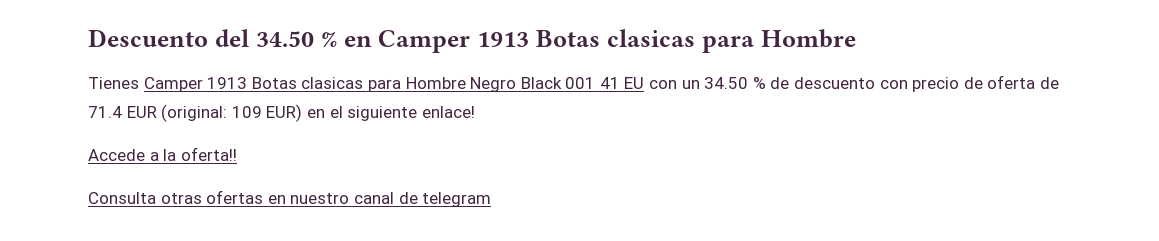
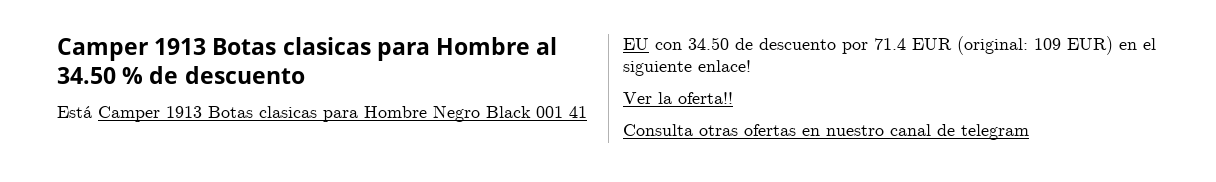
[88,29,856,53] [88,77,139,89] Descuento del 34.50 % en Camper 1913 Botas clasicas para Hombre // Tienes -> [57,37,558,61] [57,66,305,84] [57,106,92,118] Camper 1913 Botas clasicas para Hombre al 34.50 % de descuento // Está
[681,75,1059,92] un 34.50 % de descuento con precio de oferta de -> [688,37,868,54] 34.50 de descuento por
[88,149,159,161] Accede a -> [623,92,652,104] Ver

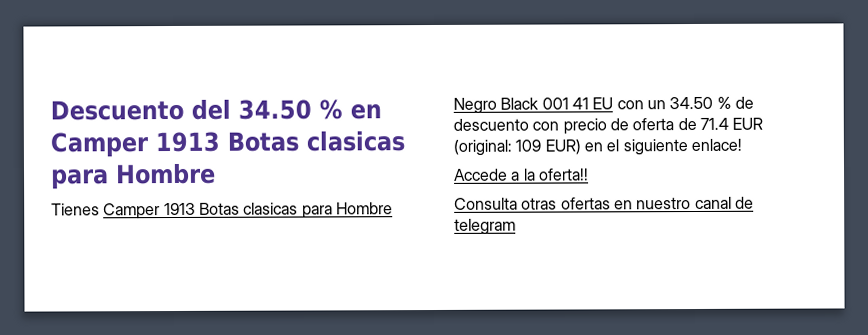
[57,37,558,61] [57,66,305,84] [57,106,92,118] Camper 1913 Botas clasicas para Hombre al 34.50 % de descuento // Está -> [50,99,382,121] [50,131,405,158] [51,163,216,190] [51,203,100,216] Descuento del 34.50 % en Camper 1913 Botas clasicas para Hombre // Tienes
[688,37,868,54] 34.50 de descuento por -> [646,96,754,110] [453,117,697,135] un 34.50 % de descuento con precio de oferta de
[623,92,652,104] Ver -> [454,168,521,181] Accede a

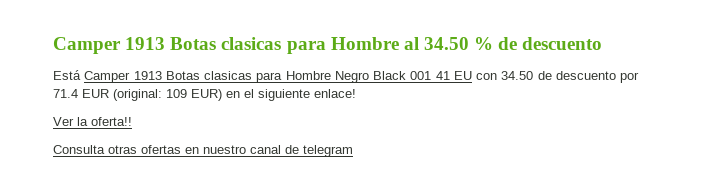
[50,99,382,121] [50,131,405,158] [51,163,216,190] [51,203,100,216] Descuento del 34.50 % en Camper 1913 Botas clasicas para Hombre // Tienes -> [53,37,603,54] [53,70,81,80] Camper 1913 Botas clasicas para Hombre al 34.50 % de descuento // Está
[646,96,754,110] [453,117,697,135] un 34.50 % de descuento con precio de oferta de -> [501,71,639,83] 34.50 de descuento por
[454,168,521,181] Accede a -> [53,117,74,126] Ver

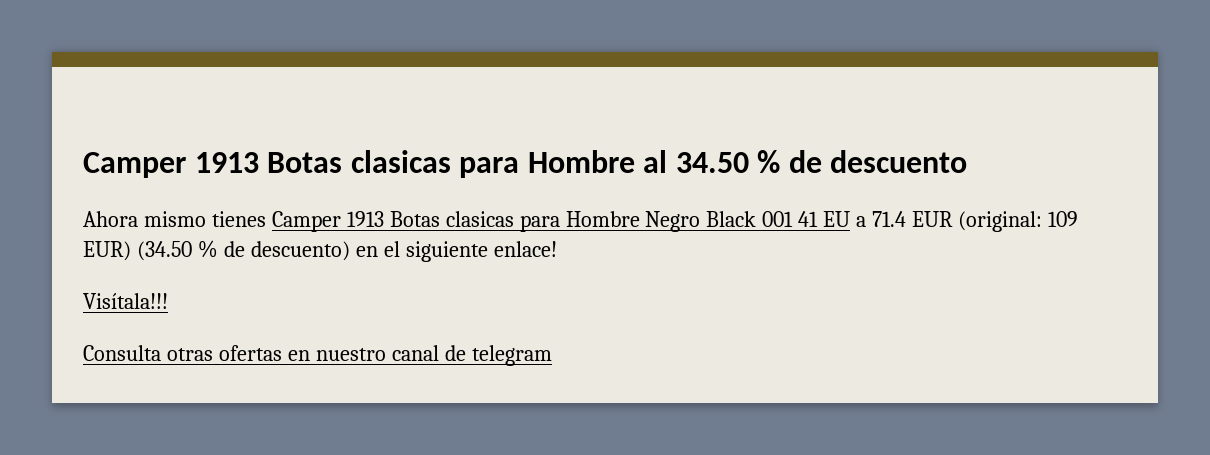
[53,70,81,80] Está -> [83,211,266,227] Ahora mismo tienes
[476,71,639,83] con 34.50 de descuento por -> [856,216,867,227] a
(222, 95) none -> [136,240,350,261] (34.50 % de descuento)
[53,117,132,126] Ver la oferta!! -> [83,293,168,309] Visítala!!!

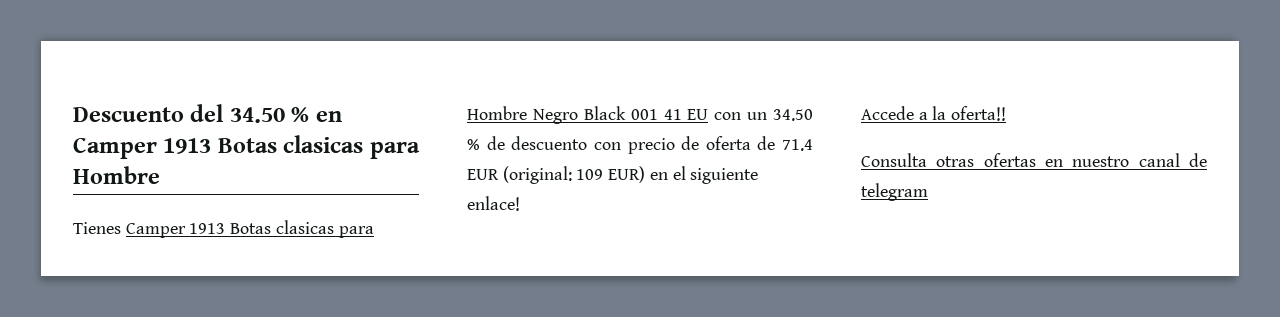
[83,150,968,178] [83,211,266,227] Camper 1913 Botas clasicas para Hombre al 34.50 % de descuento // Ahora mismo tienes -> [73,104,342,123] [73,135,420,159] [73,166,160,184] [73,222,121,234] Descuento del 34.50 % en Camper 1913 Botas clasicas para Hombre // Tienes
[856,216,867,227] a -> [714,109,813,121] [467,136,776,154] con un 34.50 % de descuento con precio de oferta de
[136,240,350,261] (34.50 % de descuento) -> (646, 174) none
[83,293,168,309] Visítala!!! -> [861,106,1007,121] Accede a la oferta!!

